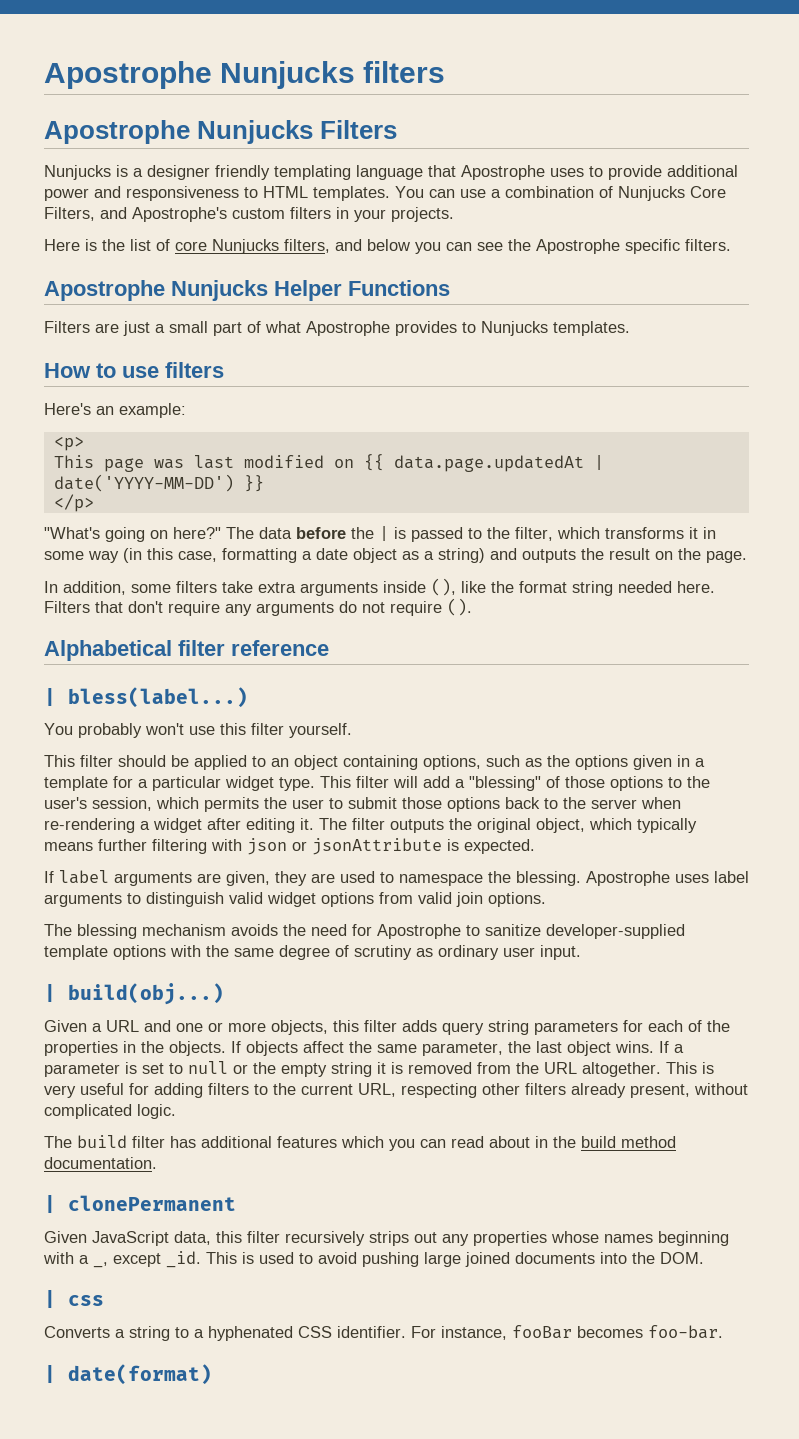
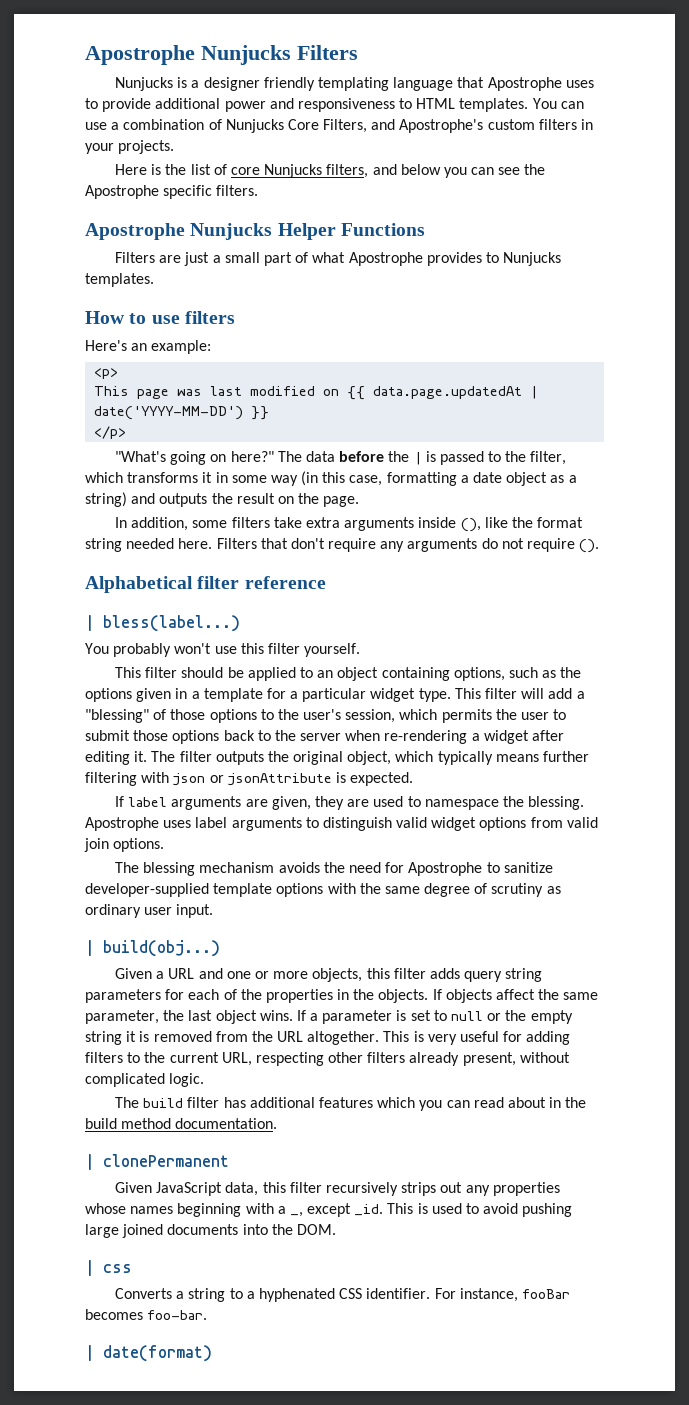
[44,61,446,89] [44,120,314,144] Apostrophe Nunjucks filters // Apostrophe Nunjucks -> [85,45,291,65] Apostrophe Nunjucks

